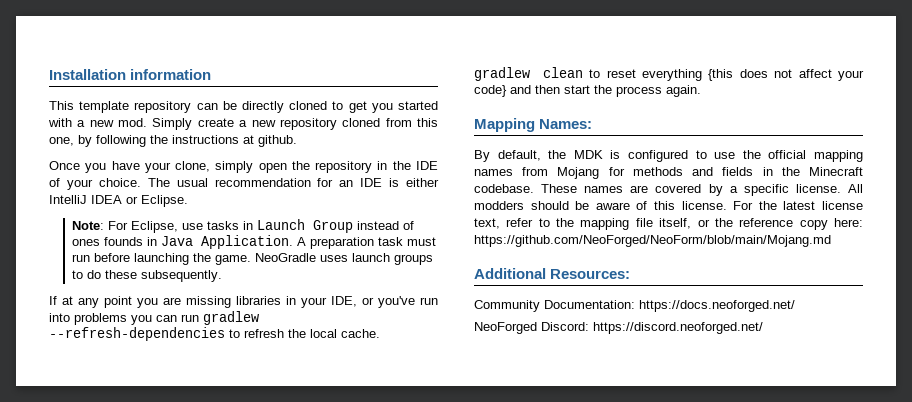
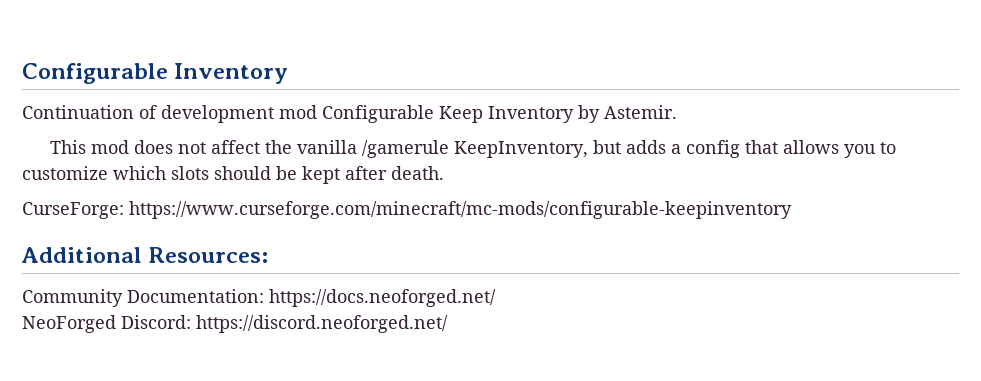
[49,69,212,80] [49,101,438,113] [48,118,439,130] [49,135,297,147] [49,161,438,173] [49,178,439,190] [49,195,188,207] [71,219,414,233] [71,235,436,249] [71,253,433,265] [71,270,222,282] [49,296,438,308] [49,311,259,325] [49,327,380,341] [474,67,864,81] [474,85,701,97] [474,118,593,132] [474,150,863,162] [474,167,863,179] [474,184,863,196] [474,201,863,210] [474,218,863,230] [474,235,831,247] Installation information // This template repository can be directly cloned to get you started with a new mod. Simply create a new repository cloned from this one, by following the instructions at github. // Once you have your clone, simply open the repository in the IDE of your choice. The usual recommendation for an IDE is either IntelliJ IDEA or Eclipse. // Note: For Eclipse, use tasks in Launch Group instead of ones founds in Java Application. A preparation task must run before launching the game. NeoGradle uses launch groups to do these subsequently. // If at any point you are missing libraries in your IDE, or you've run into problems you can run gradlew --refresh-dependencies to refresh the local cache. gradlew clean to reset everything {this does not affect your code} and then start the process again. // Mapping Names: // By default, the MDK is configured to use the official mapping names from Mojang for methods and fields in the Minecraft codebase. These names are covered by a specific license. All modders should be aware of this license. For the latest license text, refer to the mapping file itself, or the reference copy here: https://github.com/NeoForged/NeoForm/blob/main/Mojang.md -> [22,63,289,84] [22,105,677,123] [50,140,897,158] [22,166,444,184] [22,201,792,219] Configurable Inventory // Continuation of development mod Configurable Keep Inventory by Astemir. // This mod does not affect the vanilla /gamerule KeepInventory, but adds a config that allows you to customize which slots should be kept after death. // CurseForge: https://www.curseforge.com/minecraft/mc-mods/configurable-keepinventory

